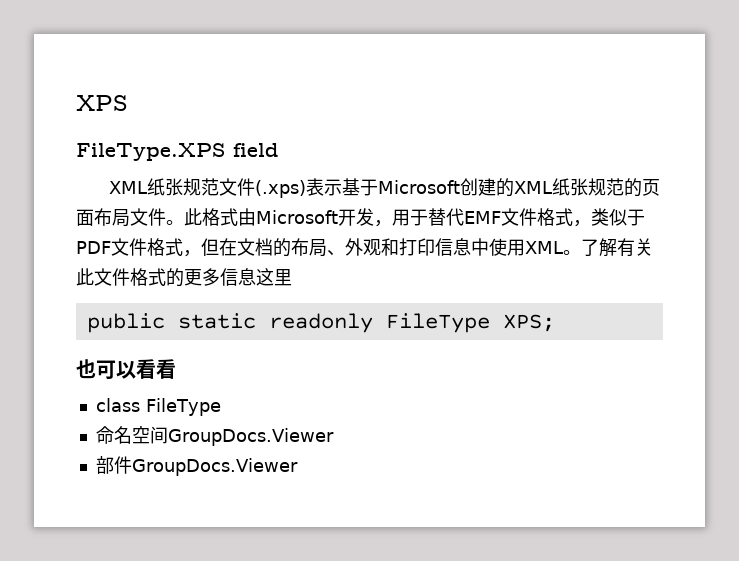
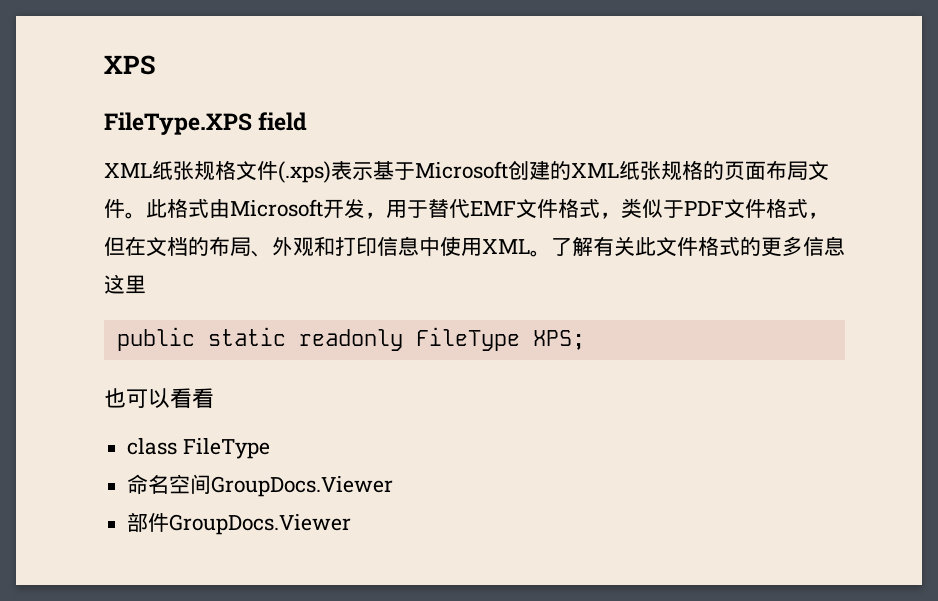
[200,178,219,196] 范 -> [215,160,236,180] 格
[605,178,624,196] 范 -> [682,160,703,180] 格

